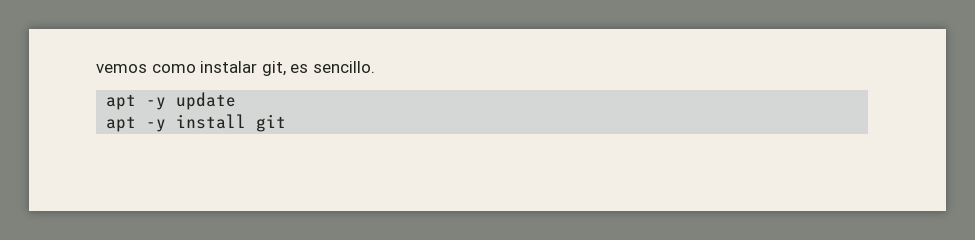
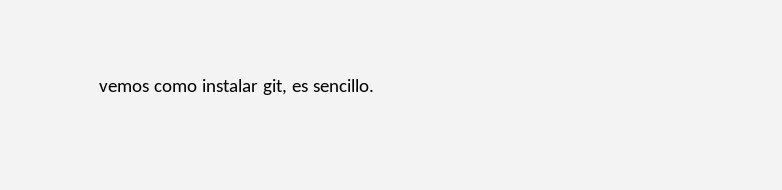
[106,92,237,110] [106,114,287,132] // apt -y update // apt -y install git -> (374, 85) none

